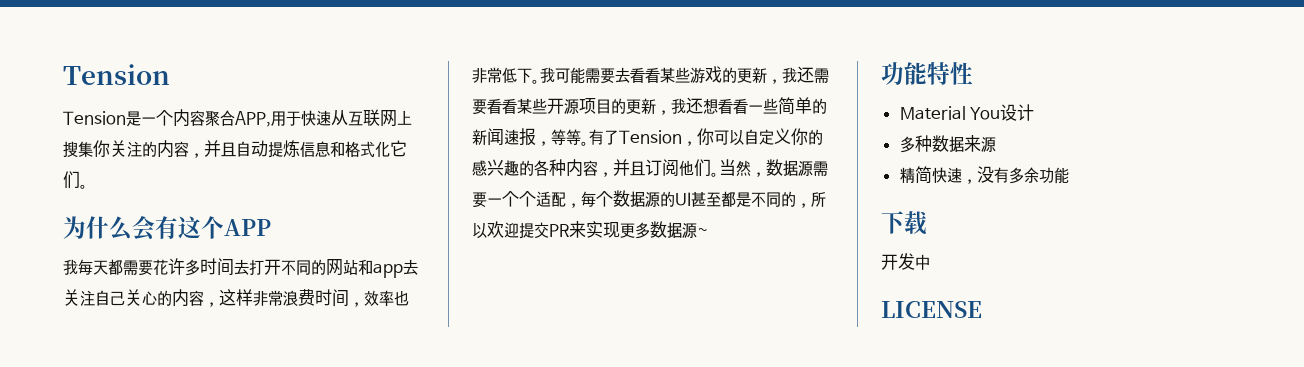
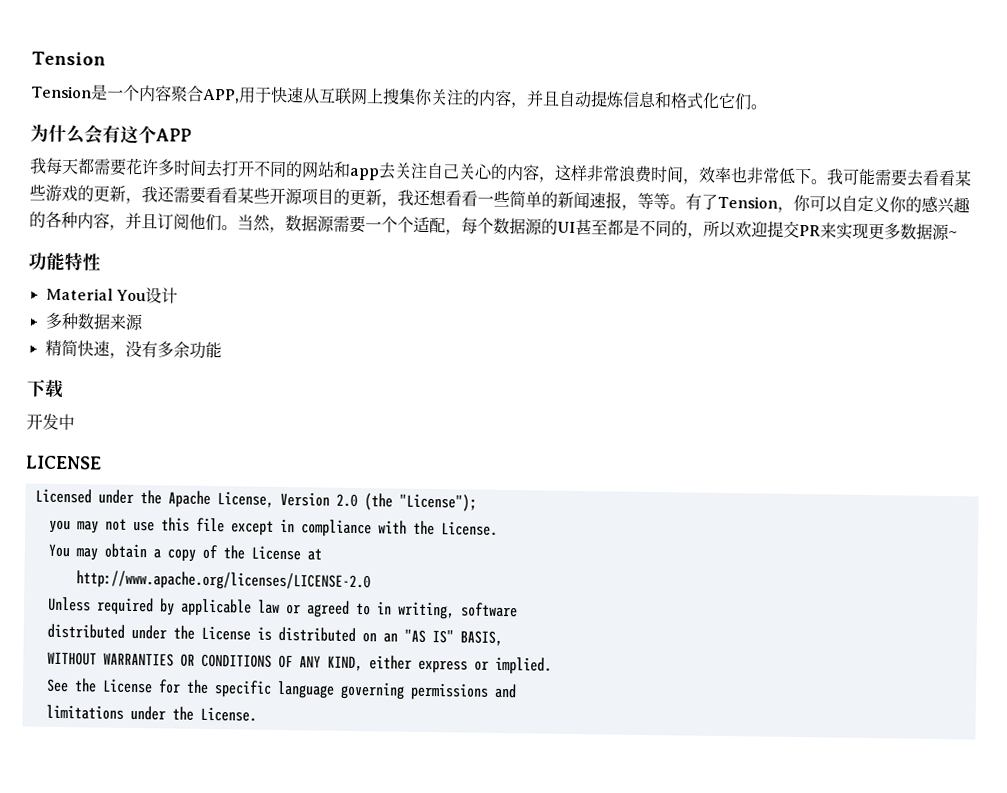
(982, 309) none -> [34,488,477,512] [48,517,498,538] [47,543,322,562] [75,570,371,592] [47,596,518,620] [46,623,503,647] [46,651,552,675] [45,678,517,701] [45,704,257,722] // Licensed under the Apache License, Version 2.0 (the "License"); // you may not use this file except in compliance with the License. // You may obtain a copy of the License at // http://www.apache.org/licenses/LICENSE-2.0 // Unless required by applicable law or agreed to in writing, software // distributed under the License is distributed on an "AS IS" BASIS, // WITHOUT WARRANTIES OR CONDITIONS OF ANY KIND, either express or implied. // See the License for the specific language governing permissions and // limitations under the License.

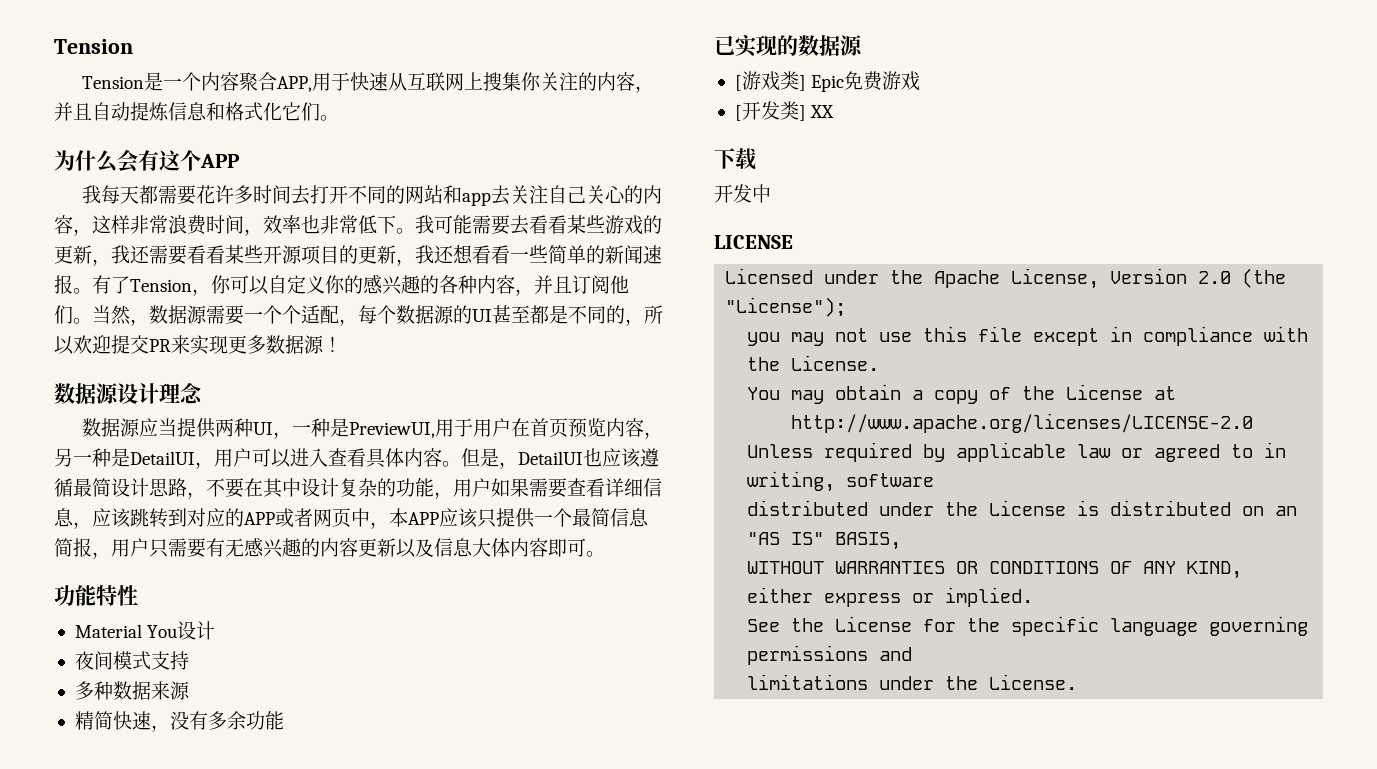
[621,192,670,211] ，等等 -> (73, 284) none
[948,231,958,239] ~ -> [323,336,342,353] [54,382,203,404] [81,418,663,439] [54,448,659,469] [54,478,662,499] [54,508,649,529] [54,538,605,559] ！ // 数据源设计理念 // 数据源应当提供两种UI，一种是PreviewUI,用于用户在首页预览内容，另一种是DetailUI，用户可以进入查看具体内容。但是，DetailUI也应该遵循最简设计思路，不要在其中设计复杂的功能，用户如果需要查看详细信息，应该跳转到对应的APP或者网页中，本APP应该只提供一个最简信息简报，用户只需要有无感兴趣的内容更新以及信息大体内容即可。
(178, 295) none -> [74,651,189,670] // 夜间模式支持
(222, 350) none -> [714,35,863,57] [734,71,921,92] [734,101,835,121] // 已实现的数据源 // [游戏类] Epic免费游戏 // [开发类] XX

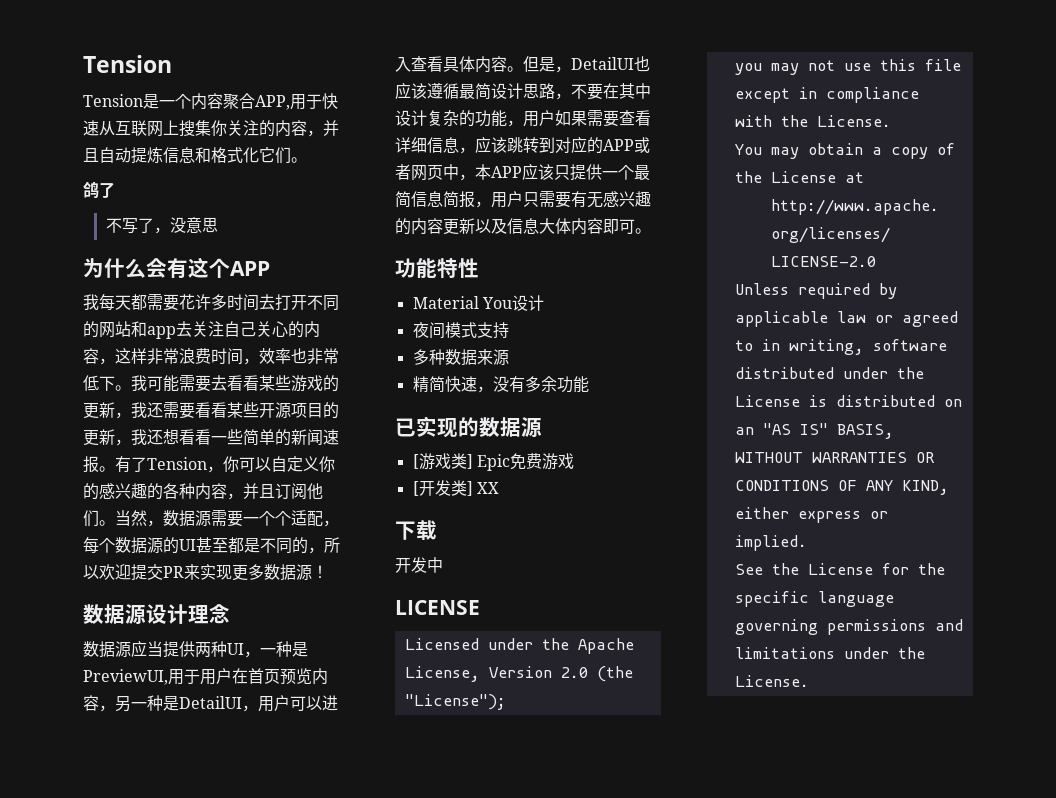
(339, 118) none -> [83,181,115,199] [105,217,218,234] // 鸽了 // 不写了，没意思

